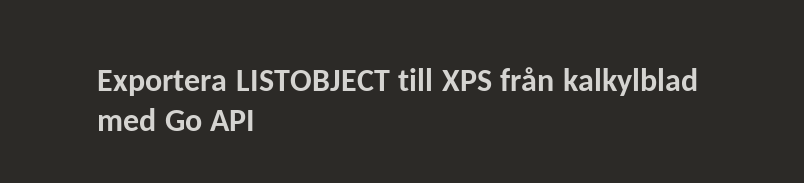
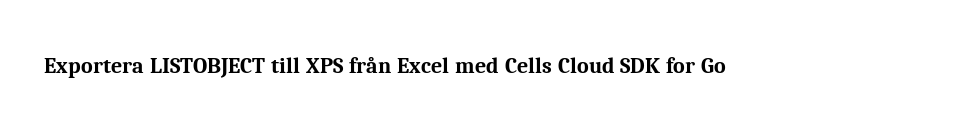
[562,68,698,96] [97,108,256,131] kalkylblad med Go API -> [396,57,727,73] Excel med Cells Cloud SDK for Go

